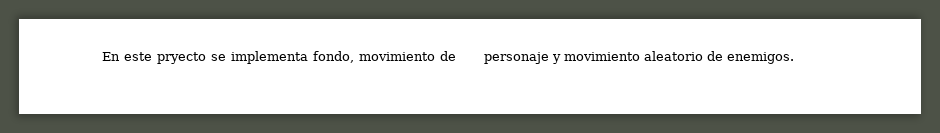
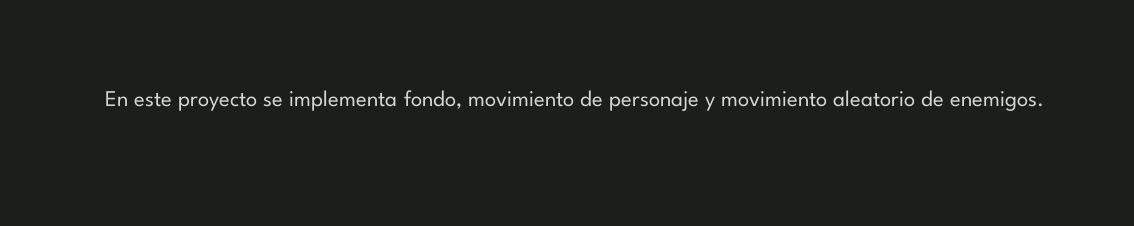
[156,52,206,64] pryecto -> [178,92,258,111] proyecto

